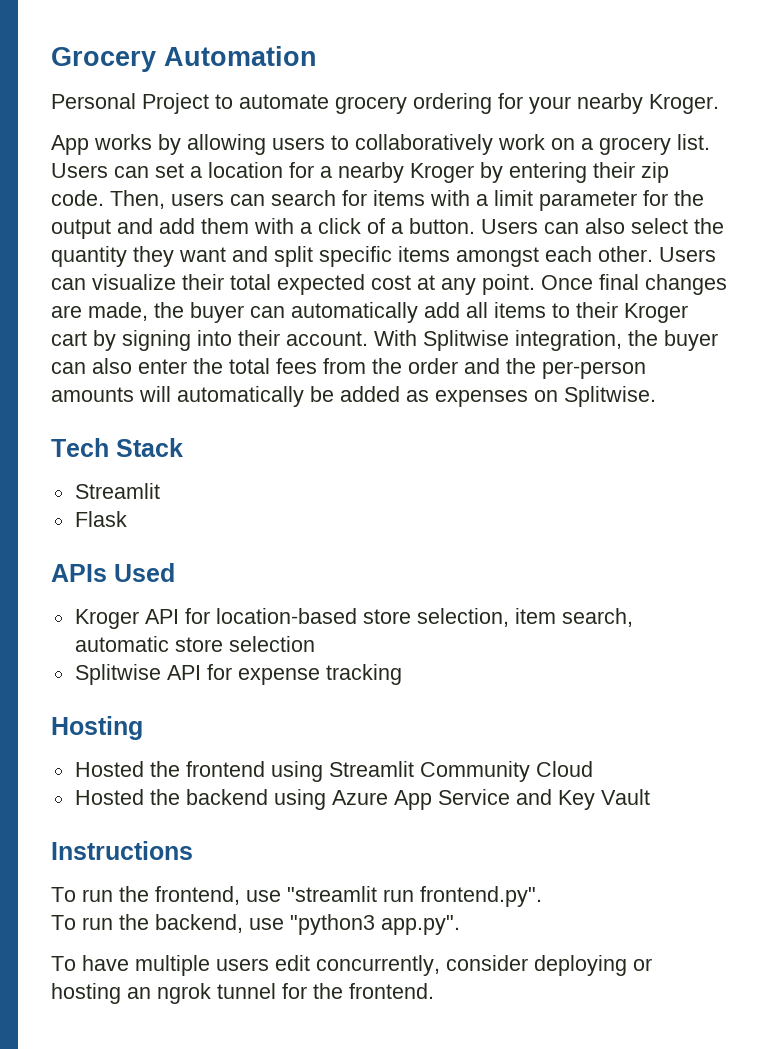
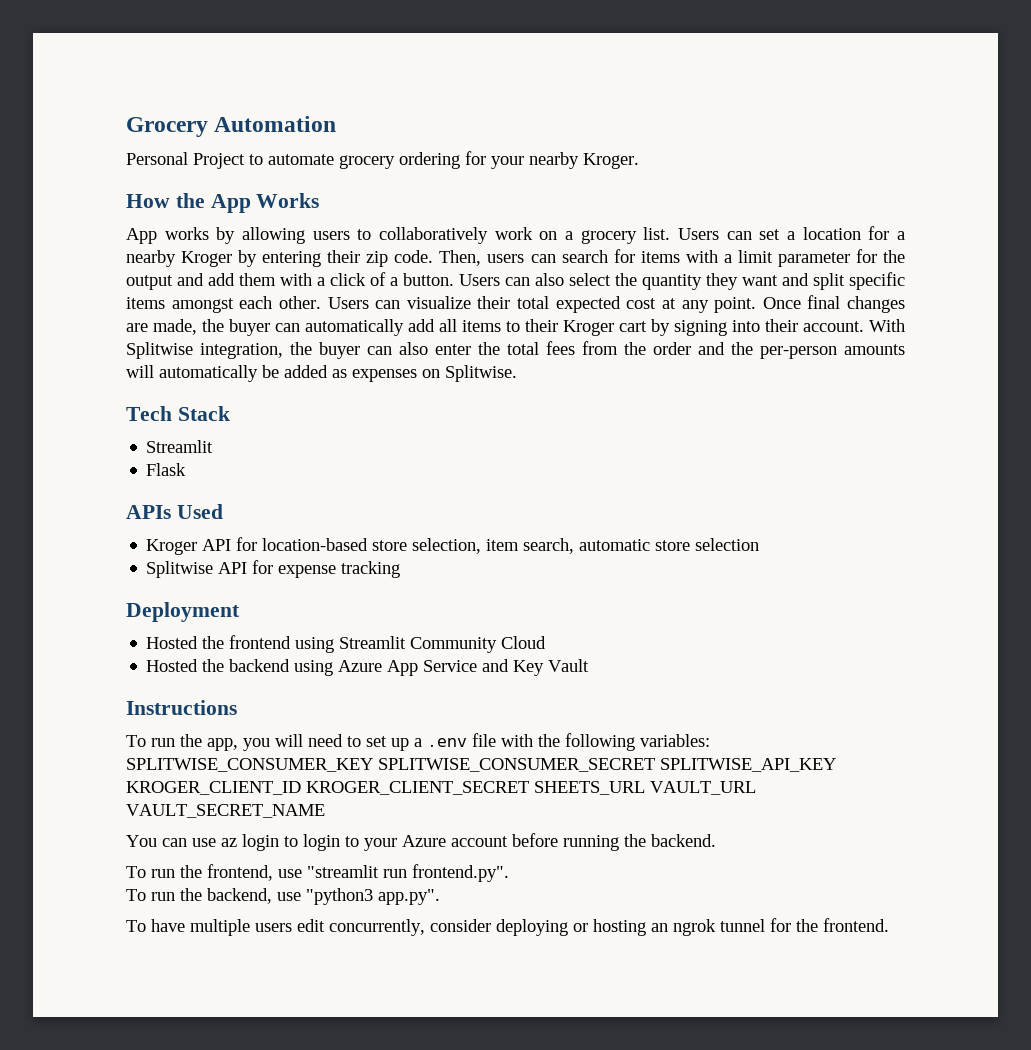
(719, 104) none -> [126,193,320,213] // How the App Works
[51,716,143,740] Hosting -> [126,602,240,622] Deployment
(193, 850) none -> [126,733,710,751] [126,758,836,772] [126,781,756,795] [126,804,325,818] [126,833,716,851] // To run the app, you will need to set up a .env file with the following variables: SPLITWISE_CONSUMER_KEY SPLITWISE_CONSUMER_SECRET SPLITWISE_API_KEY KROGER_CLIENT_ID KROGER_CLIENT_SECRET SHEETS_URL VAULT_URL VAULT_SECRET_NAME // You can use az login to login to your Azure account before running the backend.

